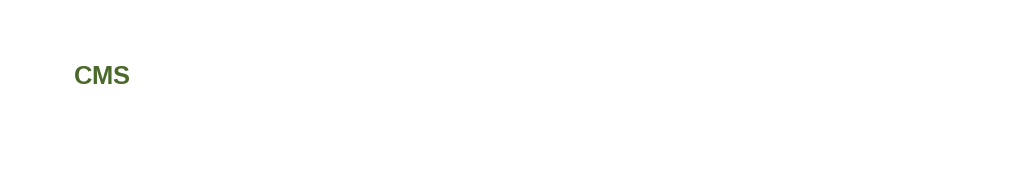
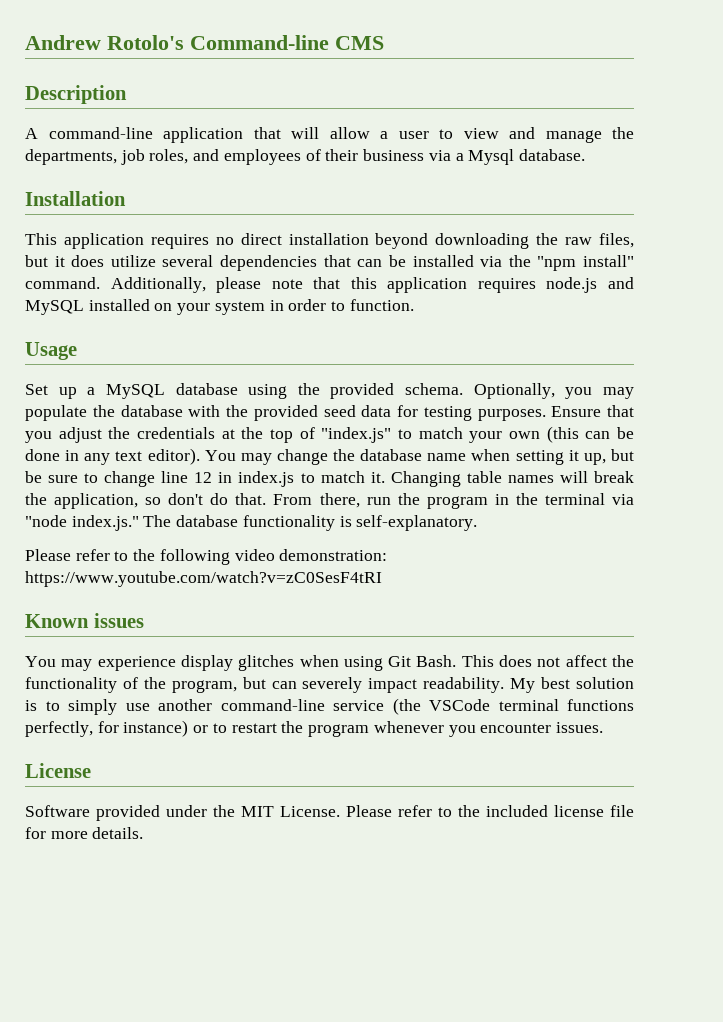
[74,66,130,84] CMS -> [25,35,384,50] [25,85,127,104] [25,127,634,143] [25,149,585,165] [25,191,126,206] [25,233,634,249] [25,255,635,271] [25,277,634,293] [25,299,414,315] [25,342,77,360] [25,383,634,399] [25,405,634,421] [25,426,634,443] [25,448,634,465] [25,471,634,487] [25,493,634,509] [25,515,478,531] [25,549,388,565] [25,571,382,587] [25,613,144,628] [25,655,634,671] [25,677,634,693] [25,698,634,715] [25,720,603,737] [25,763,91,778] [25,805,634,821] [25,827,144,839] Andrew Rotolo's Command-line CMS // Description // A command-line application that will allow a user to view and manage the departments, job roles, and employees of their business via a Mysql database. // Installation // This application requires no direct installation beyond downloading the raw files, but it does utilize several dependencies that can be installed via the "npm install" command. Additionally, please note that this application requires node.js and MySQL installed on your system in order to function. // Usage // Set up a MySQL database using the provided schema. Optionally, you may populate the database with the provided seed data for testing purposes. Ensure that you adjust the credentials at the top of "index.js" to match your own (this can be done in any text editor). You may change the database name when setting it up, but be sure to change line 12 in index.js to match it. Changing table names will break the application, so don't do that. From there, run the program in the terminal via "node index.js." The database functionality is self-explanatory. // Please refer to the following video demonstration: https://www.youtube.com/watch?v=zC0SesF4tRI // Known issues // You may experience display glitches when using Git Bash. This does not affect the functionality of the program, but can severely impact readability. My best solution is to simply use another command-line service (the VSCode terminal functions perfectly, for instance) or to restart the program whenever you encounter issues. // License // Software provided under the MIT License. Please refer to the included license file for more details.

